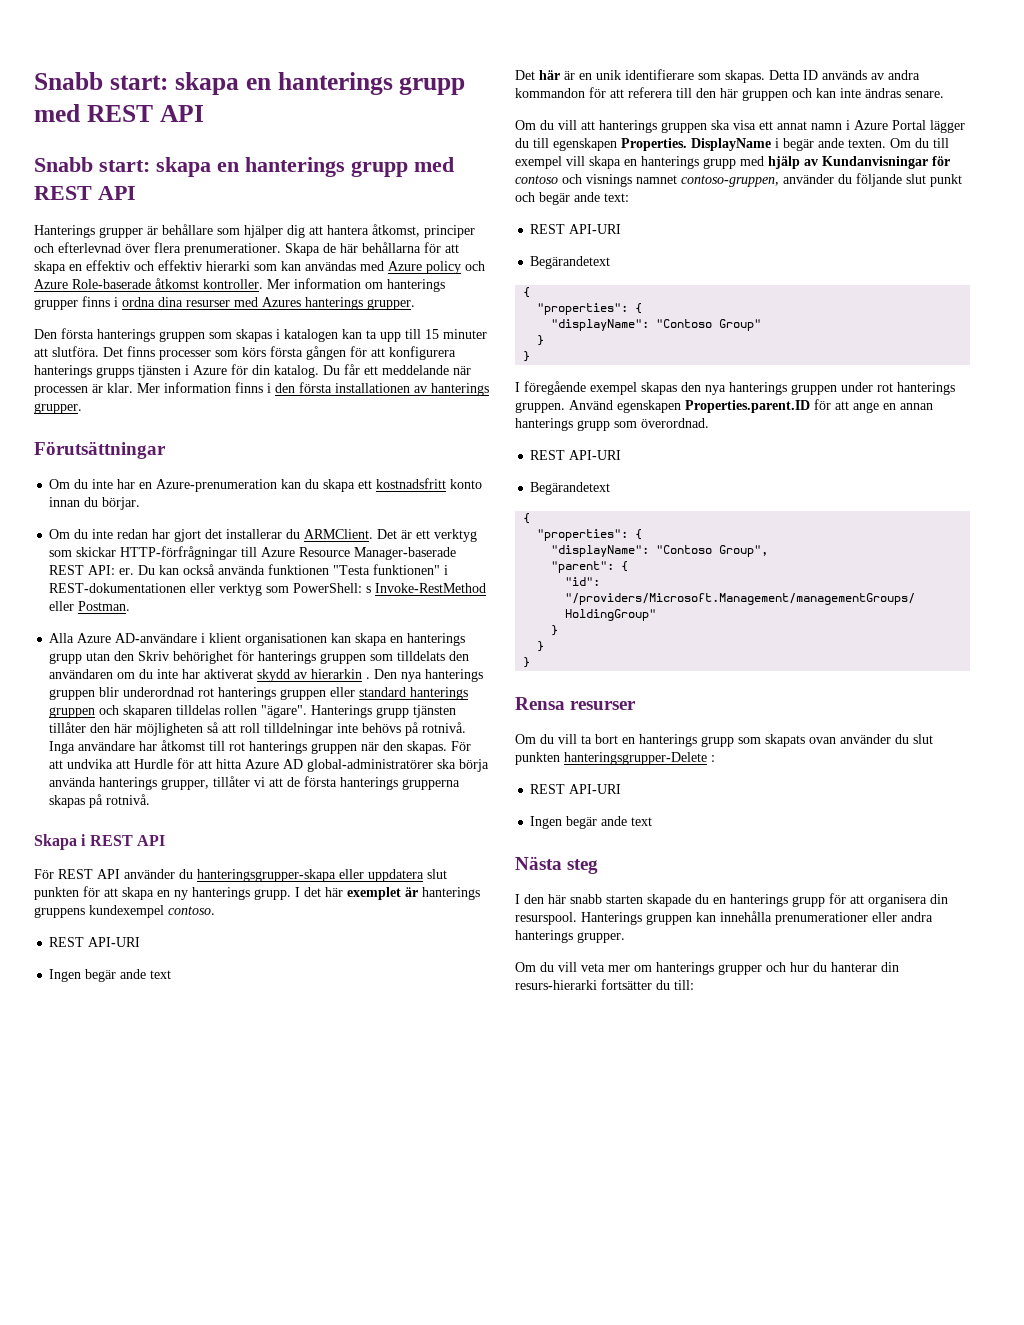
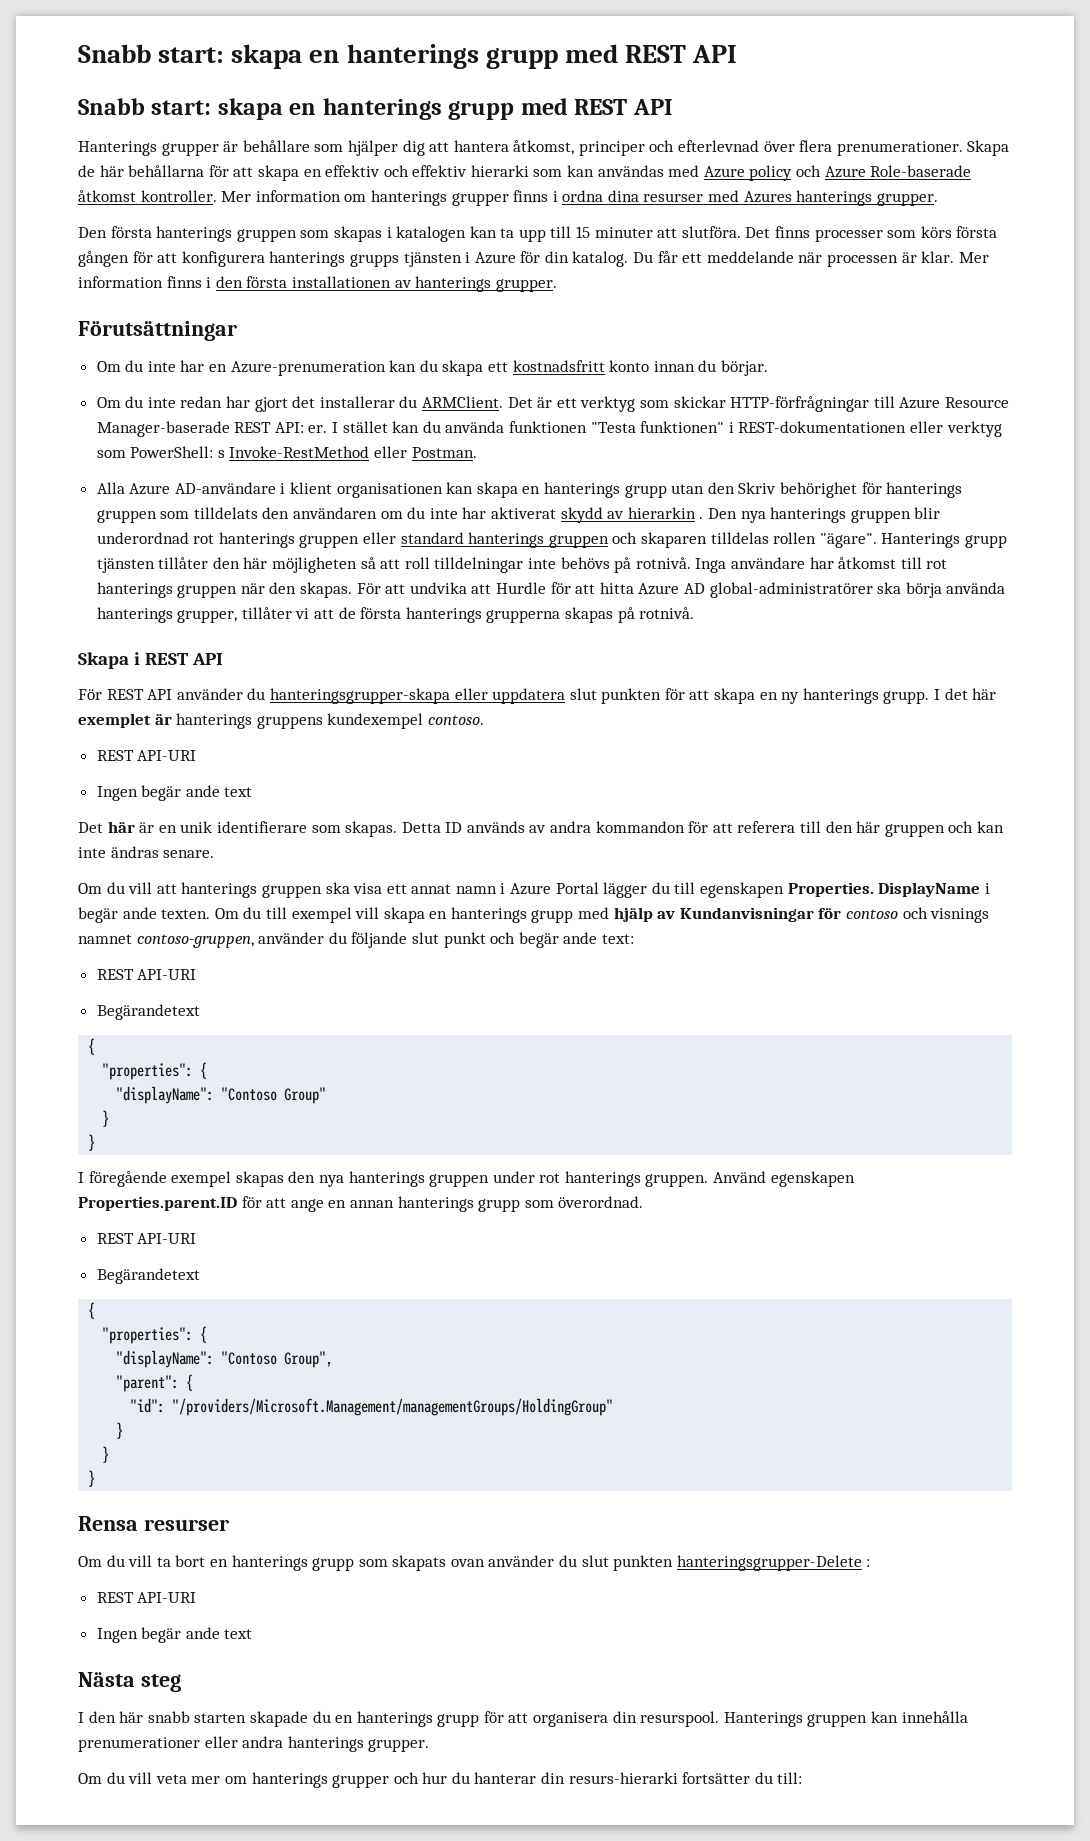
[138,564,216,575] Du kan också -> [332,421,441,433] I stället kan du

